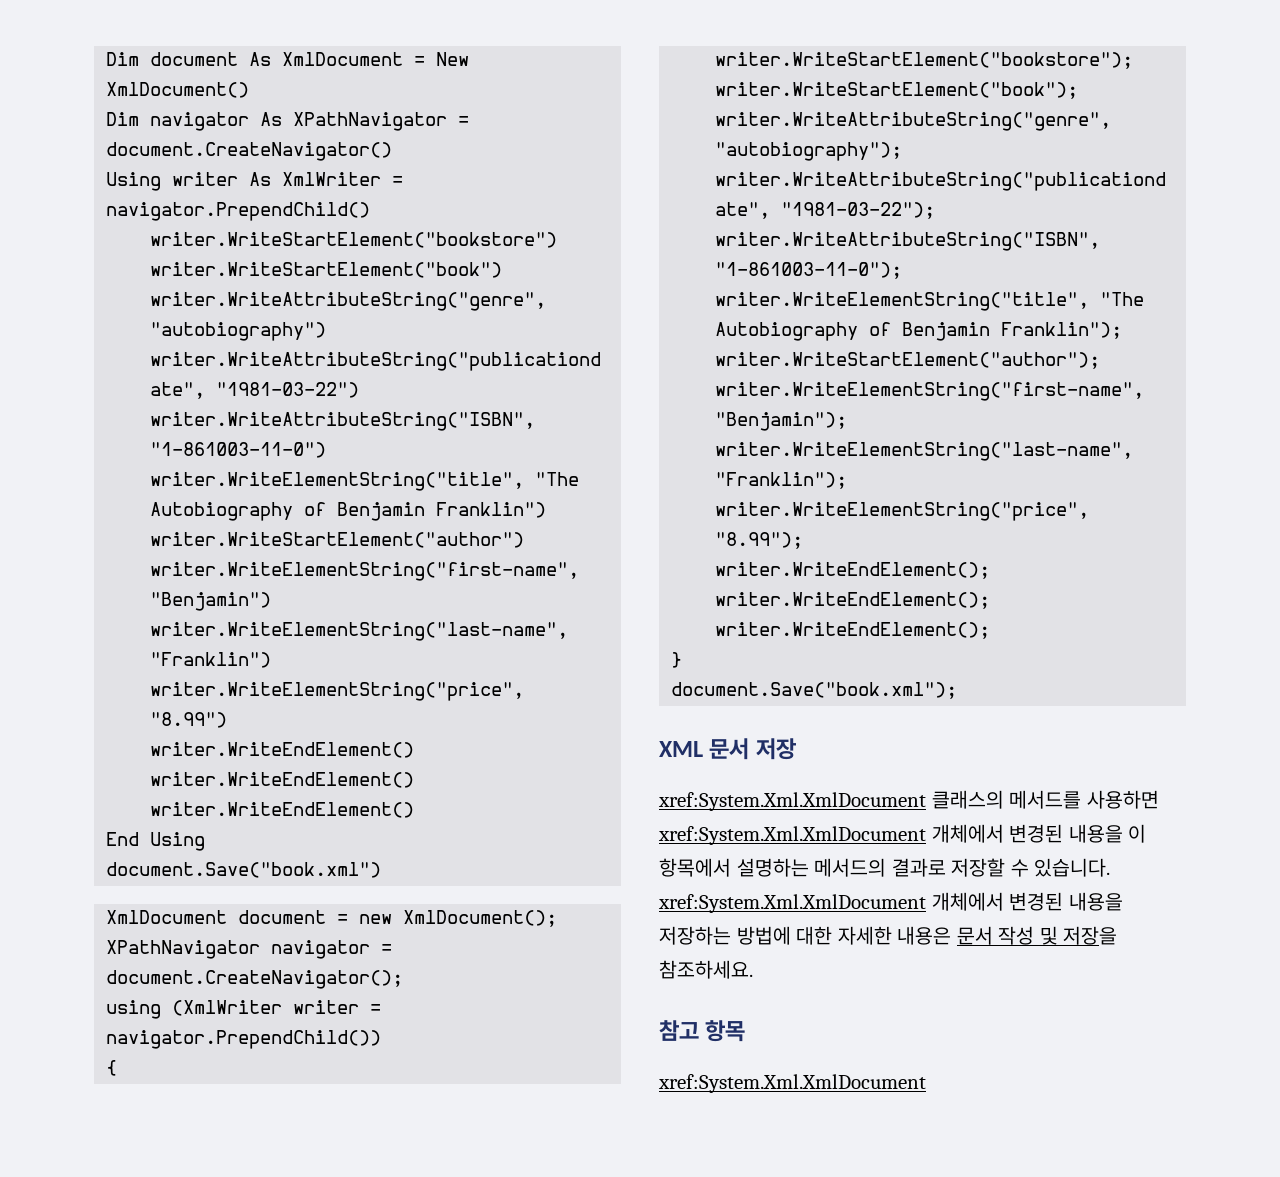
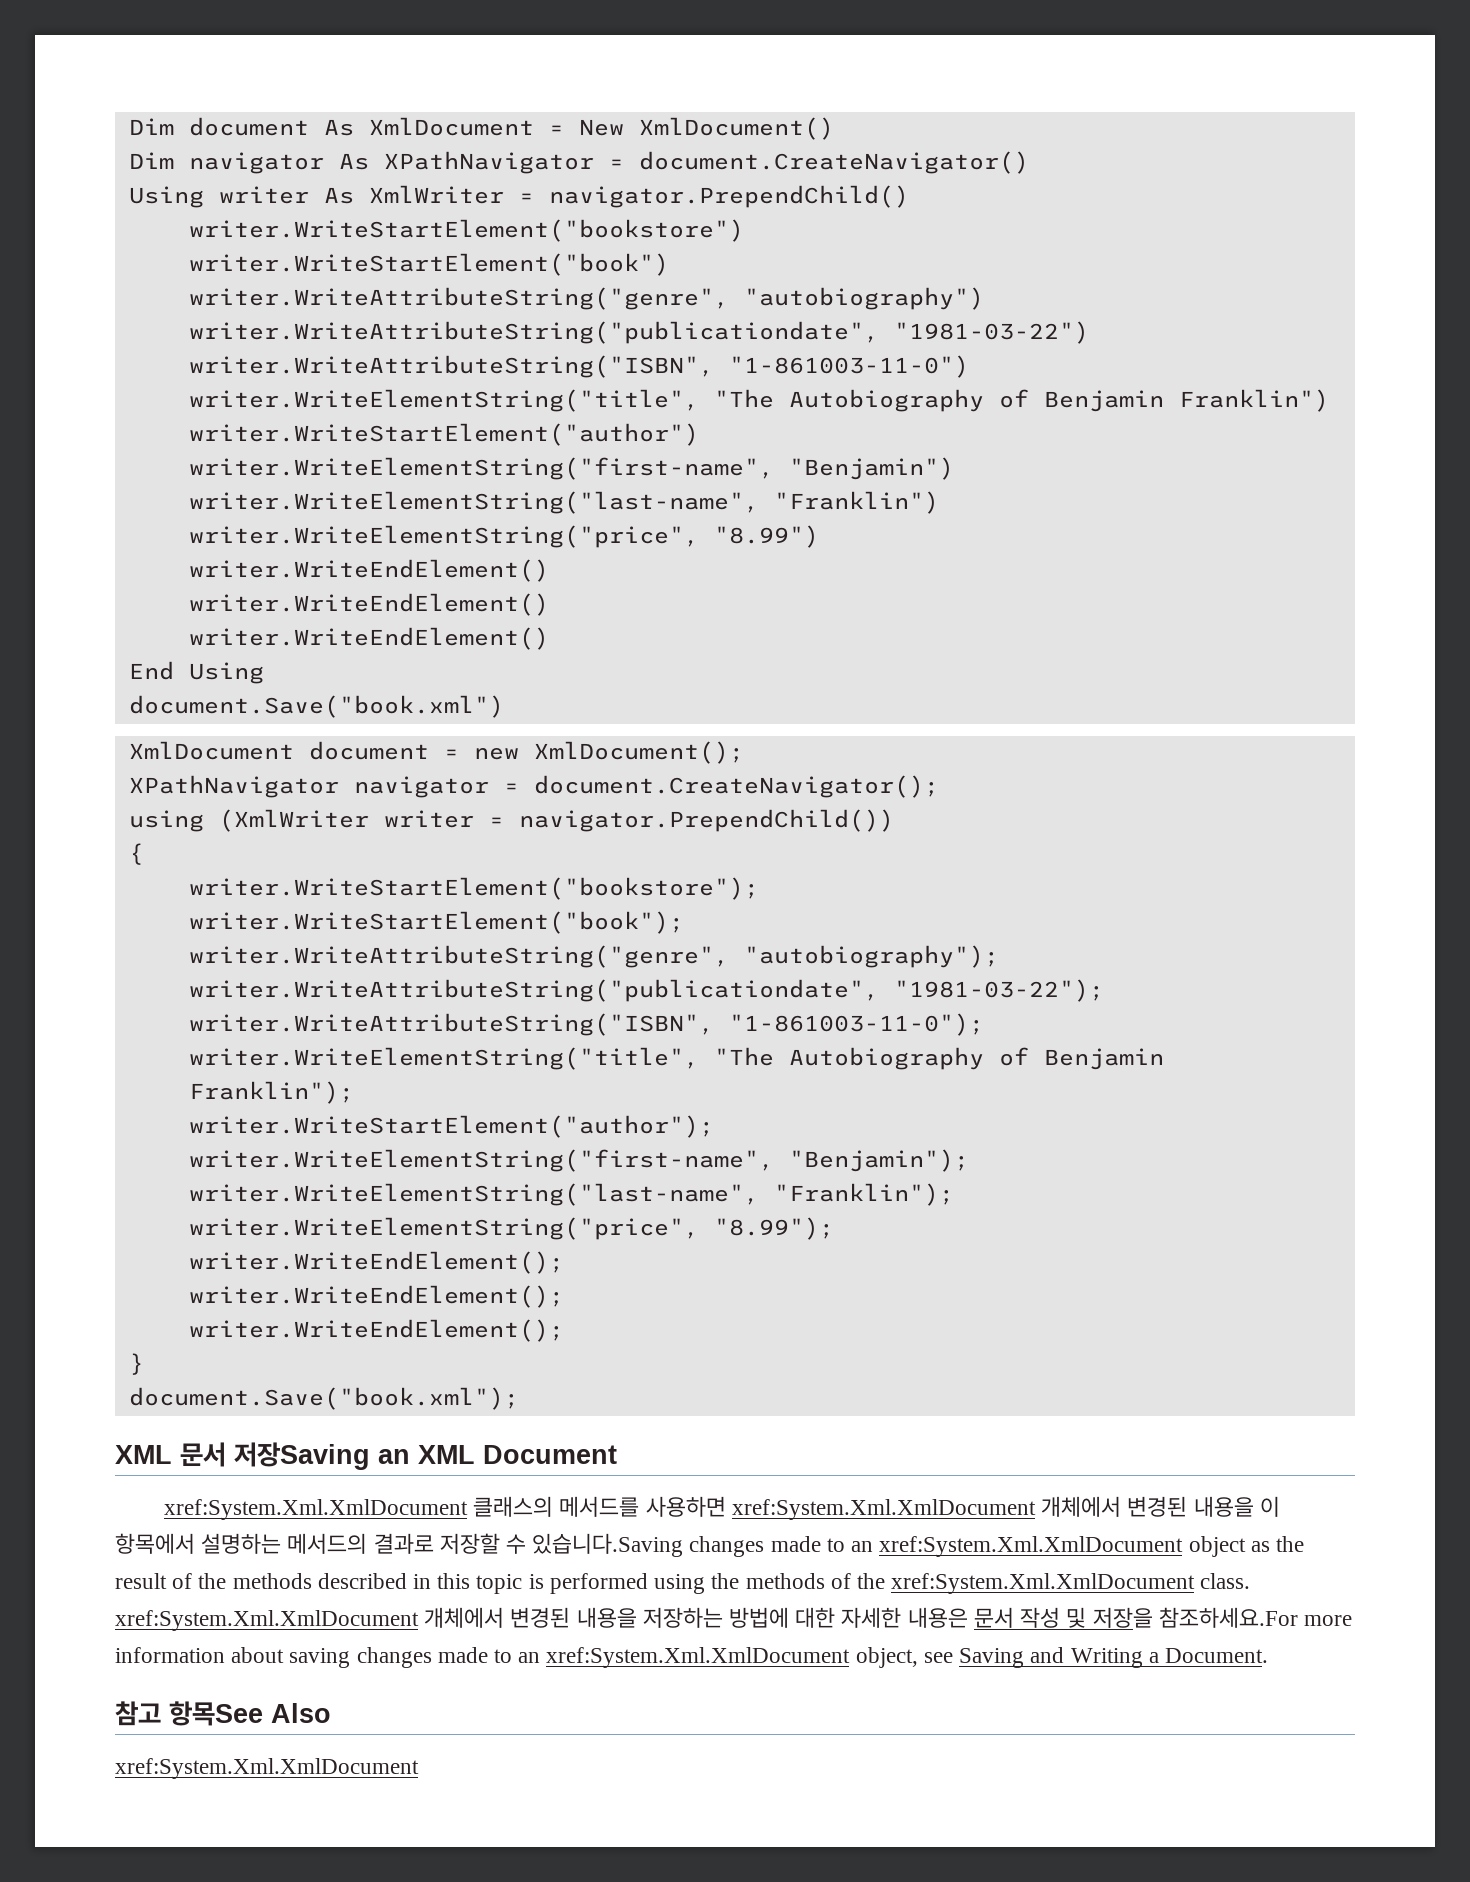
[755,738,796,760] 저장 -> [234,1442,617,1470] 저장Saving an XML Document
[1034,858,1111,877] 있습니다. -> [532,1533,1304,1557] [115,1573,1251,1594] 있습니다.Saving changes made to an xref:System.Xml.XmlDocument object as the result of the methods described in this topic is performed using the methods of the xref:System.Xml.XmlDocument class.
[659,960,753,979] 참조하세요. -> [1158,1607,1352,1628] [115,1647,1268,1668] 참조하세요.For more information about saving changes made to an xref:System.Xml.XmlDocument object, see Saving and Writing a Document.
[705,1020,746,1042] 항목 -> [169,1701,331,1726] 항목See Also

